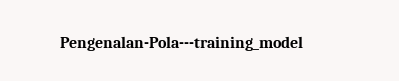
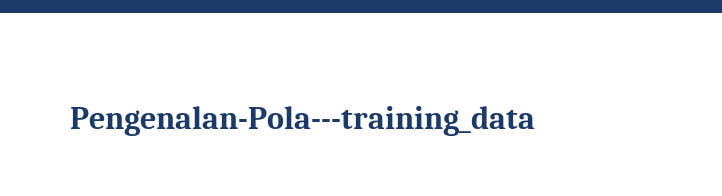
[60,36,303,51] Pengenalan-Pola---training_model -> [70,106,535,136] Pengenalan-Pola---training_data

